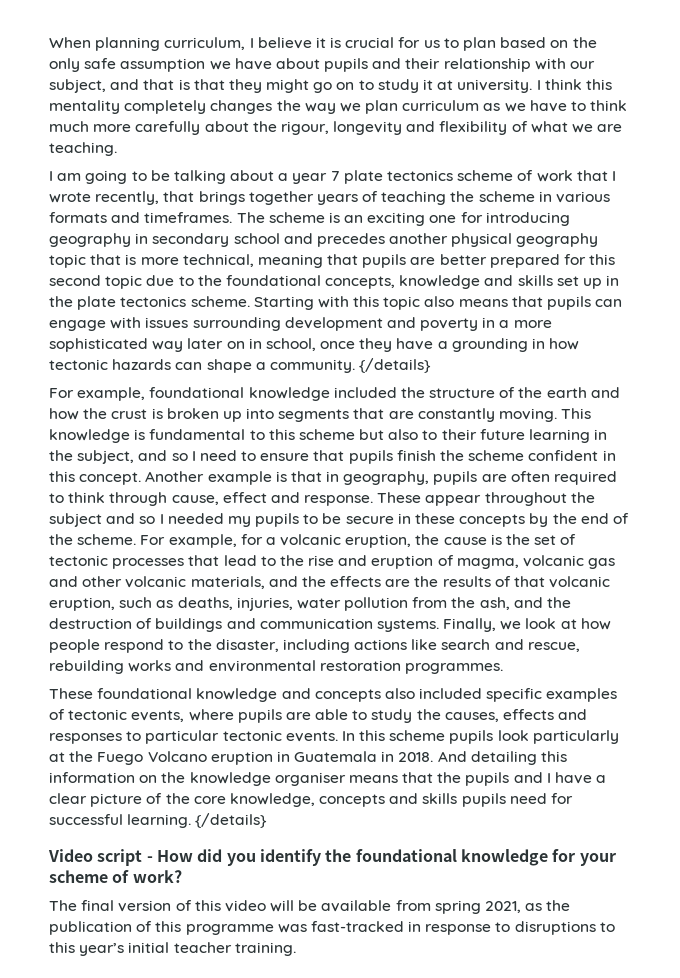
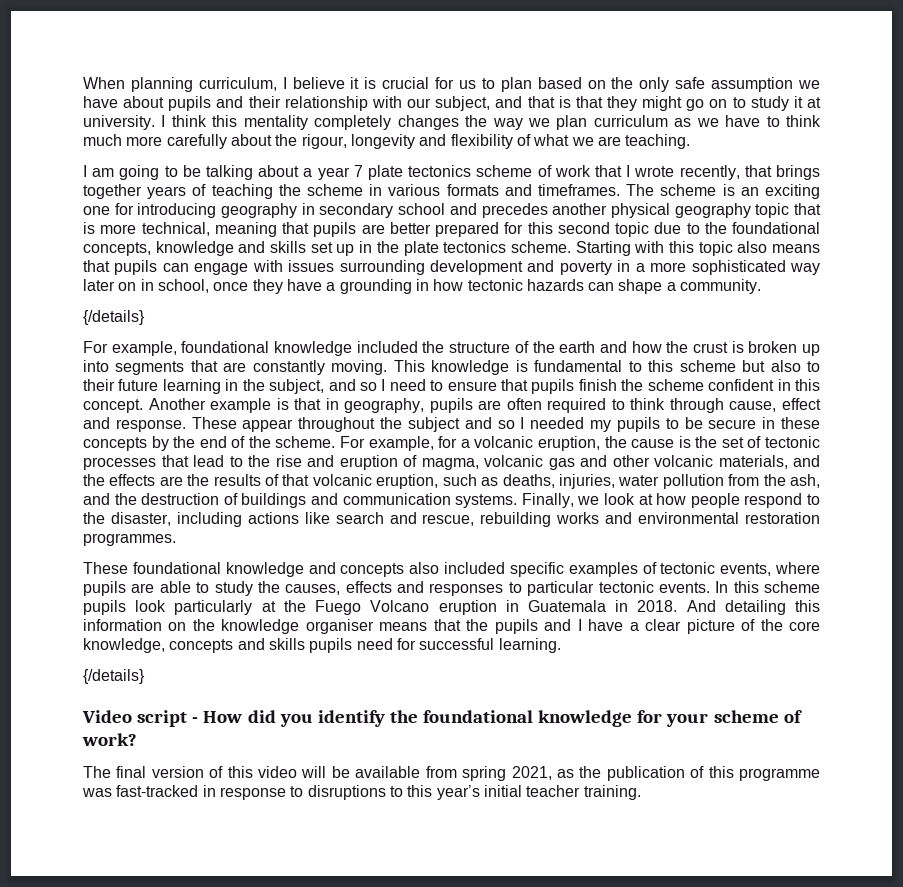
(355, 366) none -> (762, 286) //
(192, 821) none -> (561, 645) //

